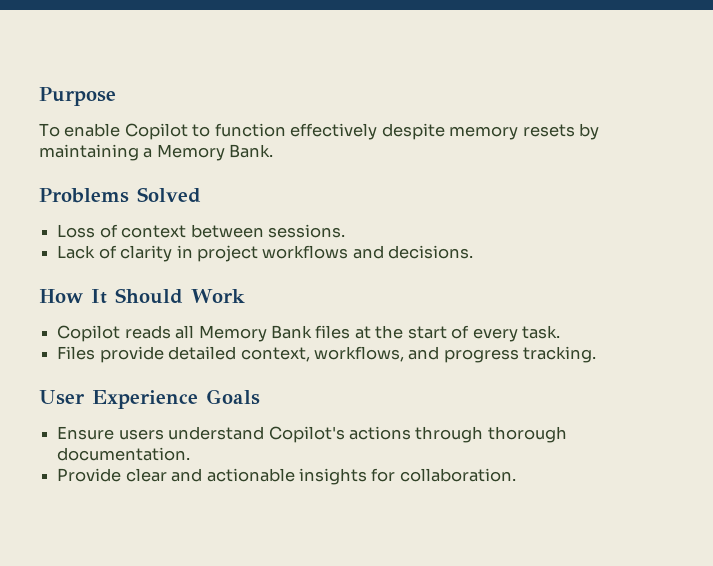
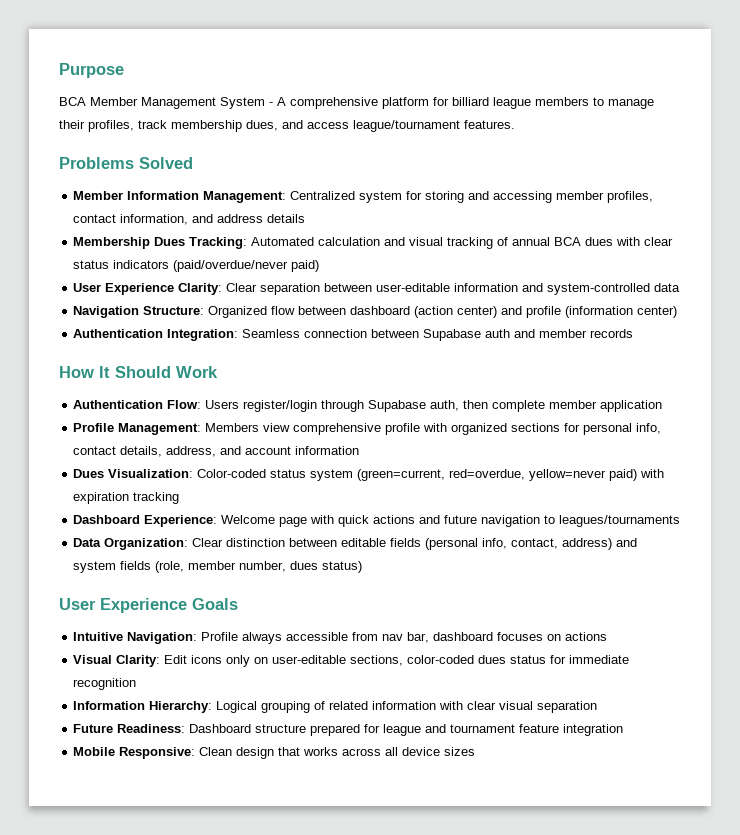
[39,123,600,140] [39,144,274,161] [39,187,201,203] [57,224,345,238] [57,245,474,262] [39,288,245,304] [57,325,561,342] [57,346,597,363] [39,389,260,409] [57,426,567,443] [57,447,191,461] [57,468,516,485] To enable Copilot to function effectively despite memory resets by maintaining a Memory Bank. // Problems Solved // Loss of context between sessions. // Lack of clarity in project workflows and decisions. // How It Should Work // Copilot reads all Memory Bank files at the start of every task. // Files provide detailed context, workflows, and progress tracking. // User Experience Goals // Ensure users understand Copilot's actions through thorough documentation. // Provide clear and actionable insights for collaboration. -> [59,97,654,109] [59,120,515,132] [59,157,193,169] [73,191,654,203] [73,214,306,225] [73,237,674,249] [73,260,320,272] [73,283,681,295] [73,306,678,318] [73,329,634,341] [59,366,218,378] [73,400,663,412] [73,423,662,435] [73,446,360,457] [73,469,665,481] [73,492,180,504] [73,515,681,527] [73,538,638,550] [73,561,363,573] [59,598,238,613] [73,632,608,644] [73,655,630,667] [73,678,137,690] [73,701,598,713] [73,724,624,736] [73,747,476,759] BCA Member Management System - A comprehensive platform for billiard league members to manage their profiles, track membership dues, and access league/tournament features. // Problems Solved // Member Information Management: Centralized system for storing and accessing member profiles, contact information, and address details // Membership Dues Tracking: Automated calculation and visual tracking of annual BCA dues with clear status indicators (paid/overdue/never paid) // User Experience Clarity: Clear separation between user-editable information and system-controlled data // Navigation Structure: Organized flow between dashboard (action center) and profile (information center) // Authentication Integration: Seamless connection between Supabase auth and member records // How It Should Work // Authentication Flow: Users register/login through Supabase auth, then complete member application // Profile Management: Members view comprehensive profile with organized sections for personal info, contact details, address, and account information // Dues Visualization: Color-coded status system (green=current, red=overdue, yellow=never paid) with expiration tracking // Dashboard Experience: Welcome page with quick actions and future navigation to leagues/tournaments // Data Organization: Clear distinction between editable fields (personal info, contact, address) and system fields (role, member number, dues status) // User Experience Goals // Intuitive Navigation: Profile always accessible from nav bar, dashboard focuses on actions // Visual Clarity: Edit icons only on user-editable sections, color-coded dues status for immediate recognition // Information Hierarchy: Logical grouping of related information with clear visual separation // Future Readiness: Dashboard structure prepared for league and tournament feature integration // Mobile Responsive: Clean design that works across all device sizes

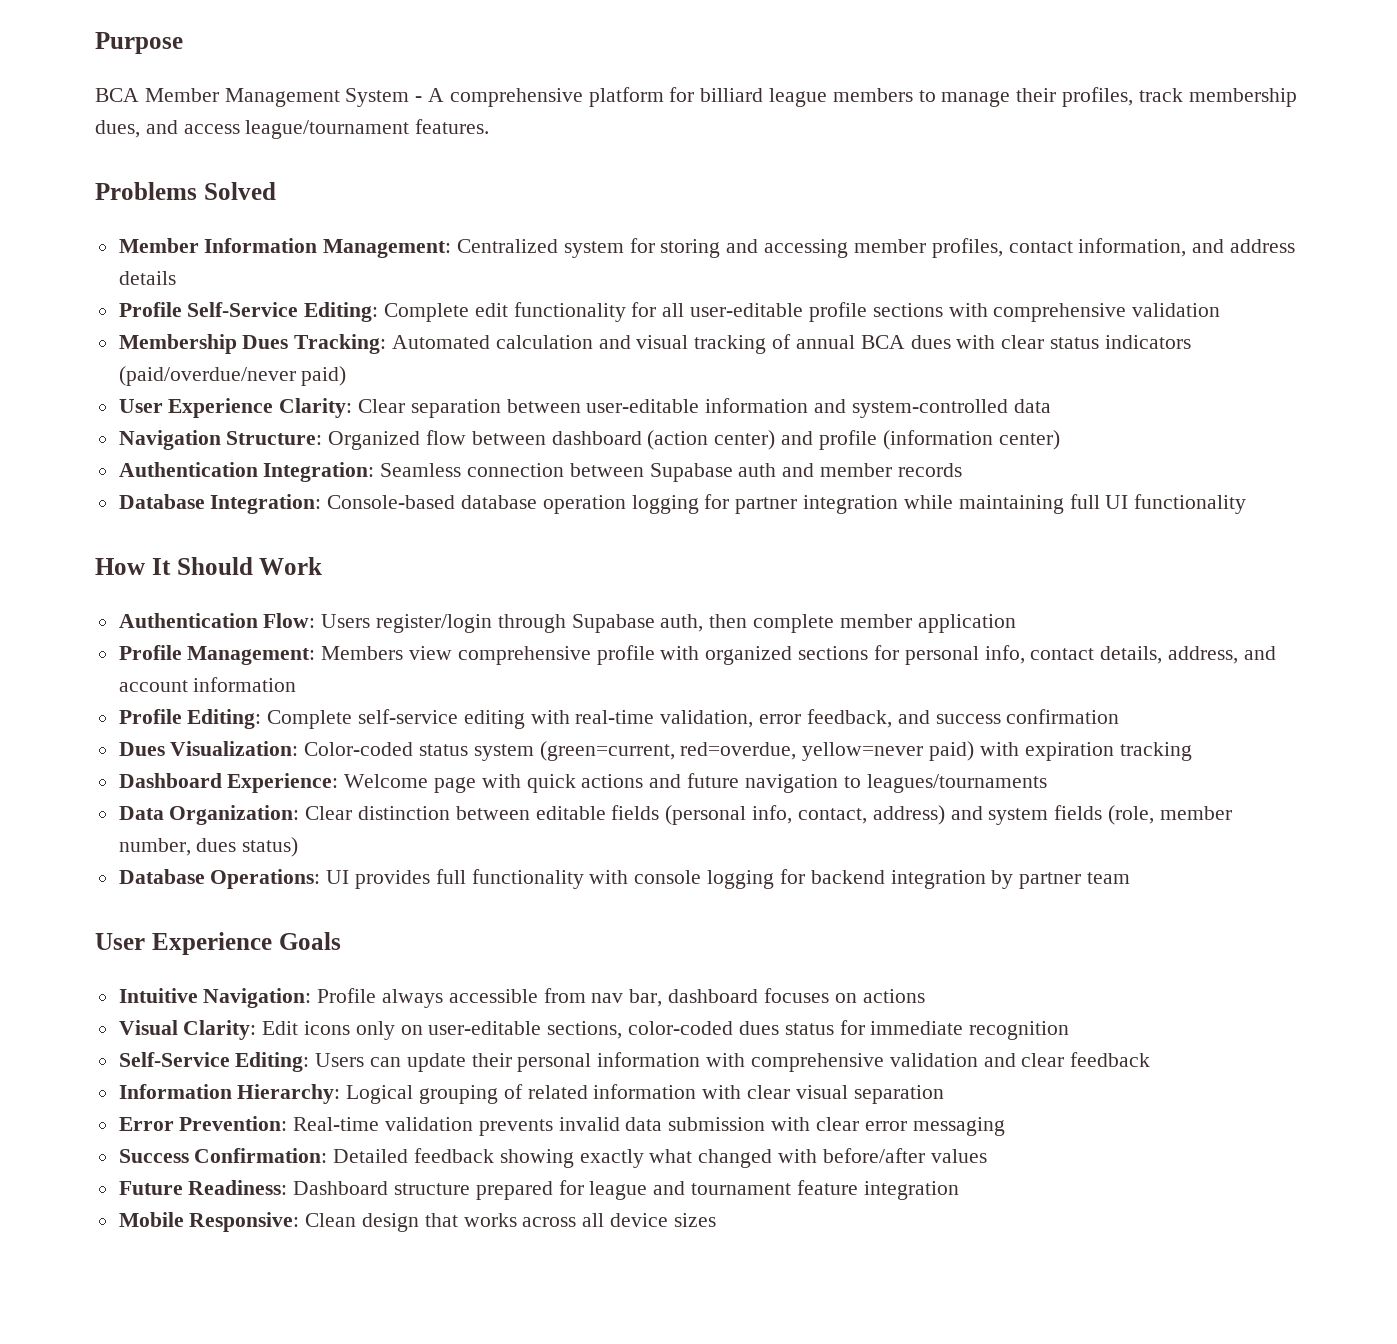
(306, 218) none -> [118,302,1221,322] // Profile Self-Service Editing: Complete edit functionality for all user-editable profile sections with comprehensive validation
(634, 333) none -> [118,494,1247,514] // Database Integration: Console-based database operation logging for partner integration while maintaining full UI functionality
(360, 450) none -> [118,709,1120,729] // Profile Editing: Complete self-service editing with real-time validation, error feedback, and success confirmation
(363, 567) none -> [118,869,1130,889] // Database Operations: UI provides full functionality with console logging for backend integration by partner team
(137, 684) none -> [118,1052,1151,1072] // Self-Service Editing: Users can update their personal information with comprehensive validation and clear feedback
(598, 707) none -> [118,1116,1005,1136] [118,1148,987,1168] // Error Prevention: Real-time validation prevents invalid data submission with clear error messaging // Success Confirmation: Detailed feedback showing exactly what changed with before/after values

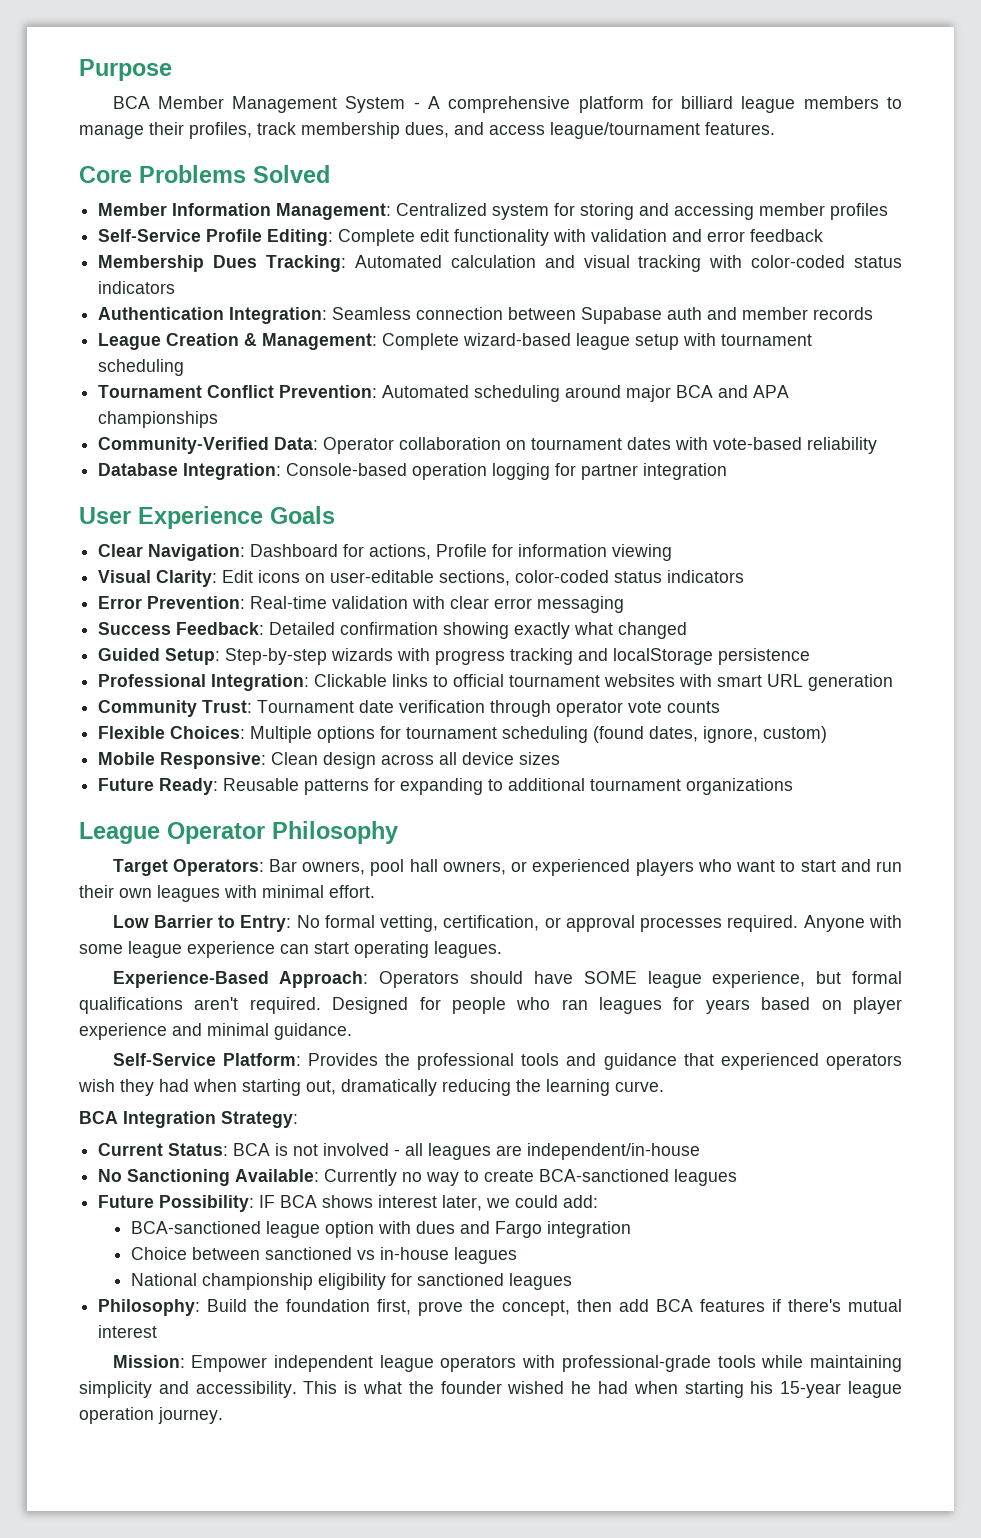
(490, 126) none -> [79,166,132,183] Core
[931,238,1295,258] [118,271,176,285] [118,302,1221,322] profiles, contact information, and address details // Profile Self-Service Editing: Complete edit functionality for all user-editable profile sections with comprehensive validation -> [830,203,889,220] [98,229,824,246] profiles // Self-Service Profile Editing: Complete edit functionality with validation and error feedback
[772,334,1191,349] [118,366,347,386] [118,398,1051,418] [118,430,1060,450] of annual BCA dues with clear status indicators (paid/overdue/never paid) // User Experience Clarity: Clear separation between user-editable information and system-controlled data // Navigation Structure: Organized flow between dashboard (action center) and profile (information center) -> [709,255,902,268] [98,281,176,294] with color-coded status indicators
(962, 470) none -> [98,333,813,350] [98,359,185,376] [98,385,790,402] [98,411,219,428] [98,437,878,454] // League Creation & Management: Complete wizard-based league setup with tournament scheduling // Tournament Conflict Prevention: Automated scheduling around major BCA and APA championships // Community-Verified Data: Operator collaboration on tournament dates with vote-based reliability
[461,495,538,509] database -> (408, 469) none
[903,494,1247,514] [95,557,323,575] [118,613,1016,633] [118,645,1276,665] [118,677,297,692] [118,709,1120,729] [118,741,1192,761] [118,773,1047,793] [118,805,1232,825] [118,837,299,857] [118,869,1130,889] [95,932,341,955] [118,988,925,1008] while maintaining full UI functionality // How It Should Work // Authentication Flow: Users register/login through Supabase auth, then complete member application // Profile Management: Members view comprehensive profile with organized sections for personal info, contact details, address, and account information // Profile Editing: Complete self-service editing with real-time validation, error feedback, and success confirmation // Dues Visualization: Color-coded status system (green=current, red=overdue, yellow=never paid) with expiration tracking // Dashboard Experience: Welcome page with quick actions and future navigation to leagues/tournaments // Data Organization: Clear distinction between editable fields (personal info, contact, address) and system fields (role, member number, dues status) // Database Operations: UI provides full functionality with console logging for backend integration by partner team // User Experience Goals // Intuitive Navigation: Profile always accessible from nav bar, dashboard focuses on actions -> [79,506,335,529] [98,544,673,561] // User Experience Goals // Clear Navigation: Dashboard for actions, Profile for information viewing
[355,1021,395,1040] only -> (301, 576) none
[738,1020,1070,1040] [118,1052,1151,1072] [118,1084,944,1104] dues status for immediate recognition // Self-Service Editing: Users can update their personal information with comprehensive validation and clear feedback // Information Hierarchy: Logical grouping of related information with clear visual separation -> [614,570,745,583] status indicators
[478,1117,766,1136] prevents invalid data submission -> (409, 602) none
[194,1148,495,1163] Confirmation: Detailed feedback -> [176,622,439,635] Feedback: Detailed confirmation
[778,1148,987,1163] [118,1180,959,1200] with before/after values // Future Readiness: Dashboard structure prepared for league and tournament feature integration -> [98,648,811,665] [98,674,894,691] [98,700,721,717] [98,726,828,743] // Guided Setup: Step-by-step wizards with progress tracking and localStorage persistence // Professional Integration: Clickable links to official tournament websites with smart URL generation // Community Trust: Tournament date verification through operator vote counts // Flexible Choices: Multiple options for tournament scheduling (found dates, ignore, custom)
[424,1213,517,1227] that works -> (377, 760) none
(716, 1220) none -> [98,778,794,795] [79,821,398,844] [112,859,902,876] [79,885,375,902] [112,915,902,932] [79,941,502,958] [112,971,903,988] [79,997,902,1014] [79,1023,352,1040] [112,1053,902,1070] [78,1079,664,1096] [79,1111,298,1128] [98,1143,701,1160] [98,1169,738,1186] [98,1195,599,1212] [131,1221,632,1238] [131,1247,518,1264] [131,1273,573,1290] [98,1299,902,1316] [98,1325,158,1338] [112,1355,902,1372] [79,1381,902,1398] [79,1407,223,1424] // Future Ready: Reusable patterns for expanding to additional tournament organizations // League Operator Philosophy // Target Operators: Bar owners, pool hall owners, or experienced players who want to start and run their own leagues with minimal effort. // Low Barrier to Entry: No formal vetting, certification, or approval processes required. Anyone with some league experience can start operating leagues. // Experience-Based Approach: Operators should have SOME league experience, but formal qualifications aren't required. Designed for people who ran leagues for years based on player experience and minimal guidance. // Self-Service Platform: Provides the professional tools and guidance that experienced operators wish they had when starting out, dramatically reducing the learning curve. // BCA Integration Strategy: // Current Status: BCA is not involved - all leagues are independent/in-house // No Sanctioning Available: Currently no way to create BCA-sanctioned leagues // Future Possibility: IF BCA shows interest later, we could add: // BCA-sanctioned league option with dues and Fargo integration // Choice between sanctioned vs in-house leagues // National championship eligibility for sanctioned leagues // Philosophy: Build the foundation first, prove the concept, then add BCA features if there's mutual interest // Mission: Empower independent league operators with professional-grade tools while maintaining simplicity and accessibility. This is what the founder wished he had when starting his 15-year league operation journey.

